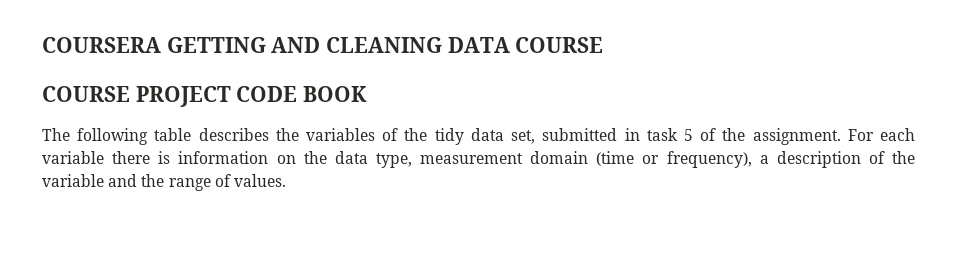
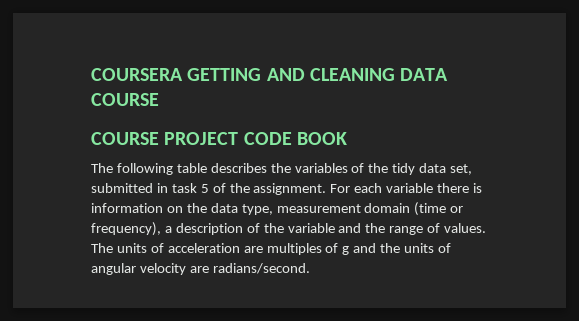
(286, 180) none -> [91,243,452,255] [91,263,310,275] The units of acceleration are multiples of g and the units of angular velocity are radians/second.

